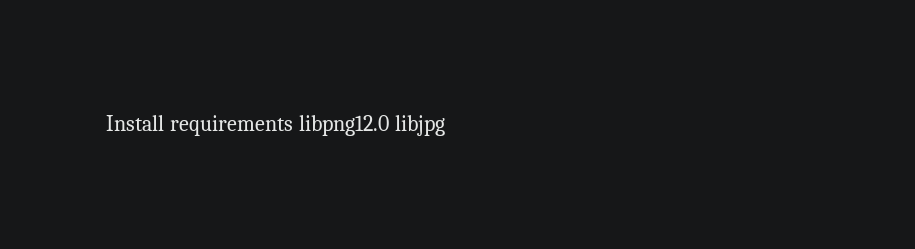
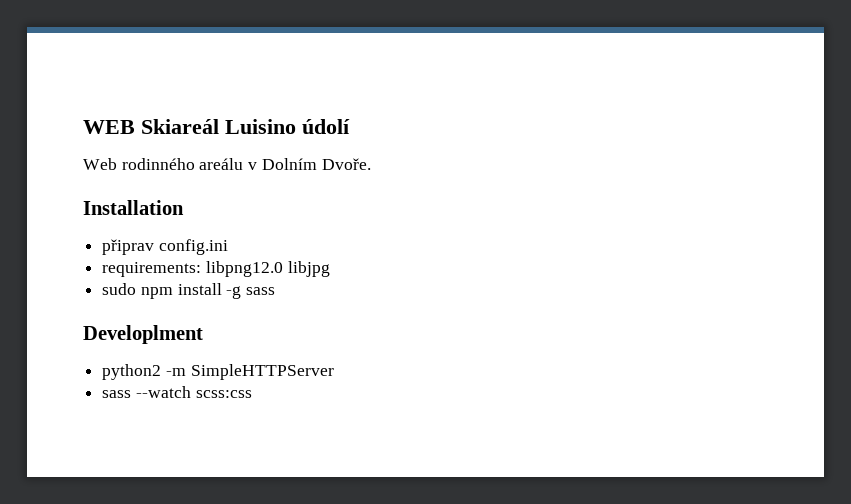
[106,115,445,136] Install requirements libpng12.0 libjpg -> [83,119,350,134] [83,158,371,170] [83,200,184,215] [102,239,228,255] [102,261,330,277] [102,283,276,299] [83,325,203,344] [102,364,334,380] [102,386,252,398] WEB Skiareál Luisino údolí // Web rodinného areálu v Dolním Dvoře. // Installation // připrav config.ini // requirements: libpng12.0 libjpg // sudo npm install -g sass // Developlment // python2 -m SimpleHTTPServer // sass --watch scss:css

